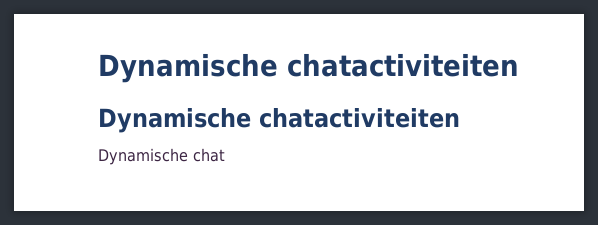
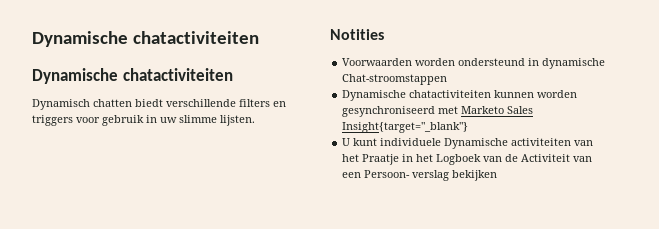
[98,148,225,165] Dynamische chat -> [32,99,286,110] [32,115,255,126] [330,29,384,40] [342,58,606,69] [342,74,448,85] [342,90,578,101] [342,106,534,117] [342,122,469,133] [342,138,594,149] [342,154,593,165] [342,170,498,181] Dynamisch chatten biedt verschillende filters en triggers voor gebruik in uw slimme lijsten. // Notities // Voorwaarden worden ondersteund in dynamische Chat-stroomstappen // Dynamische chatactiviteiten kunnen worden gesynchroniseerd met Marketo Sales Insight{target="_blank"} // U kunt individuele Dynamische activiteiten van het Praatje in het Logboek van de Activiteit van een Persoon- verslag bekijken

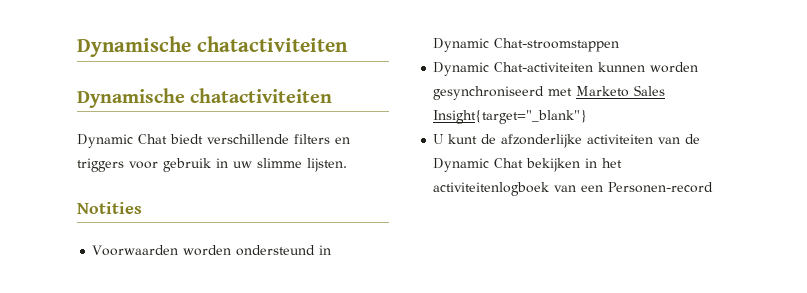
[32,99,132,110] Dynamisch chatten -> [77,134,167,148] Dynamic Chat
[542,58,606,69] dynamische -> [433,38,490,52] Dynamic
[342,90,492,101] Dynamische chatactiviteiten -> [433,62,594,76] Dynamic Chat-activiteiten
[380,138,594,149] [342,154,593,165] [342,170,498,181] individuele Dynamische activiteiten van het Praatje in het Logboek van de Activiteit van een Persoon- verslag bekijken -> [481,134,701,148] [433,158,623,172] [433,182,714,196] de afzonderlijke activiteiten van de Dynamic Chat bekijken in het activiteitenlogboek van een Personen-record

